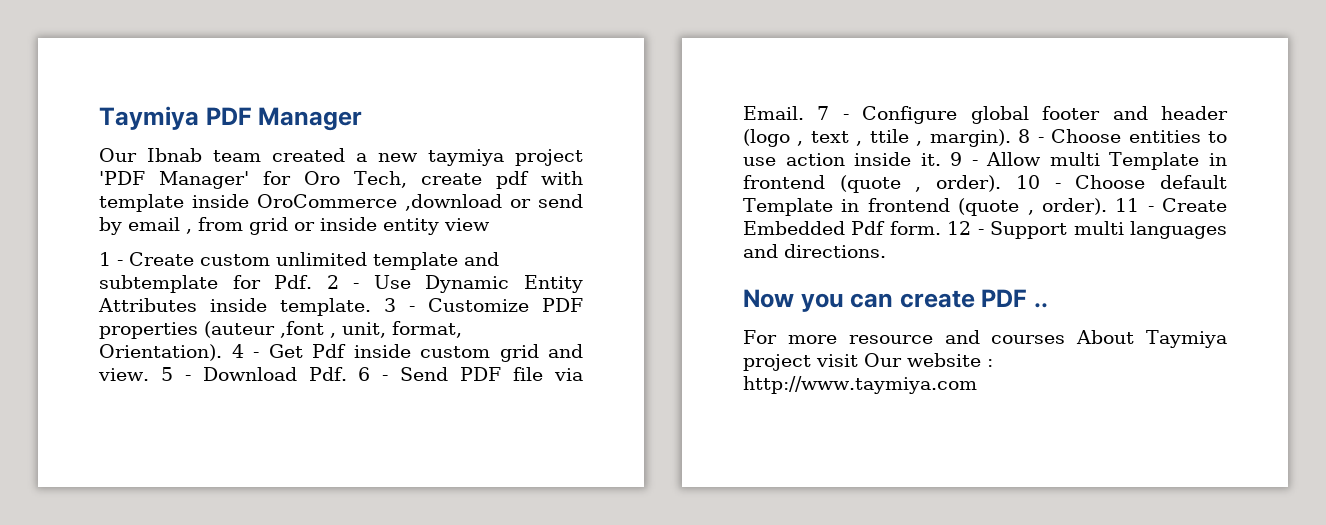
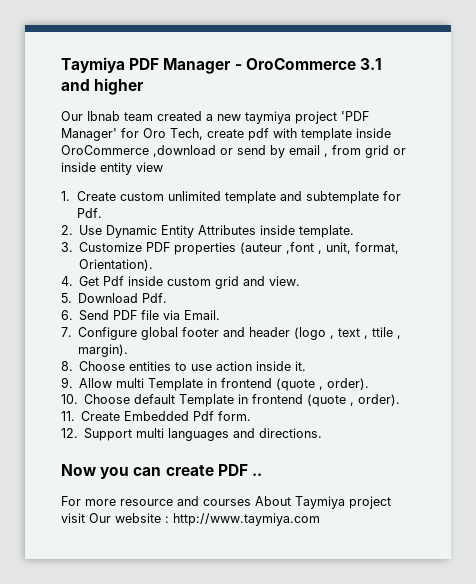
(363, 119) none -> [234,58,382,70] [61,78,145,95] - OroCommerce 3.1 and higher
[99,252,123,266] 1 - -> [61,191,70,201] 1.
[326,275,360,289] 2 - -> [61,225,73,235] // 2.
[384,298,415,312] 3 - -> [61,242,73,252] // 3.
[231,344,259,358] 4 - -> [61,276,73,286] // 4.
[160,367,191,381] 5 - -> [61,293,72,303] // 5.
[358,367,389,381] 6 - -> [61,310,73,320] // 6.
[817,106,849,120] 7 - -> [61,327,72,337] // 7.
[1018,129,1044,143] 8 - -> [61,361,73,371] // 8.
[950,152,978,166] 9 - -> [61,377,73,388] // 9.
[1015,175,1061,189] 10 - -> [61,394,78,404] // 10.
[1115,198,1154,212] 11 - -> [61,411,75,421] // 11.
[947,221,984,235] 12 - -> [61,428,78,438] // 12.

